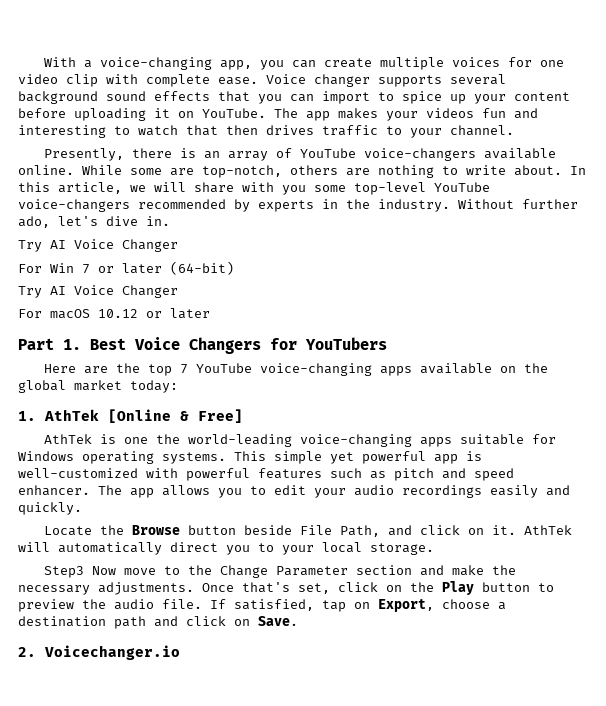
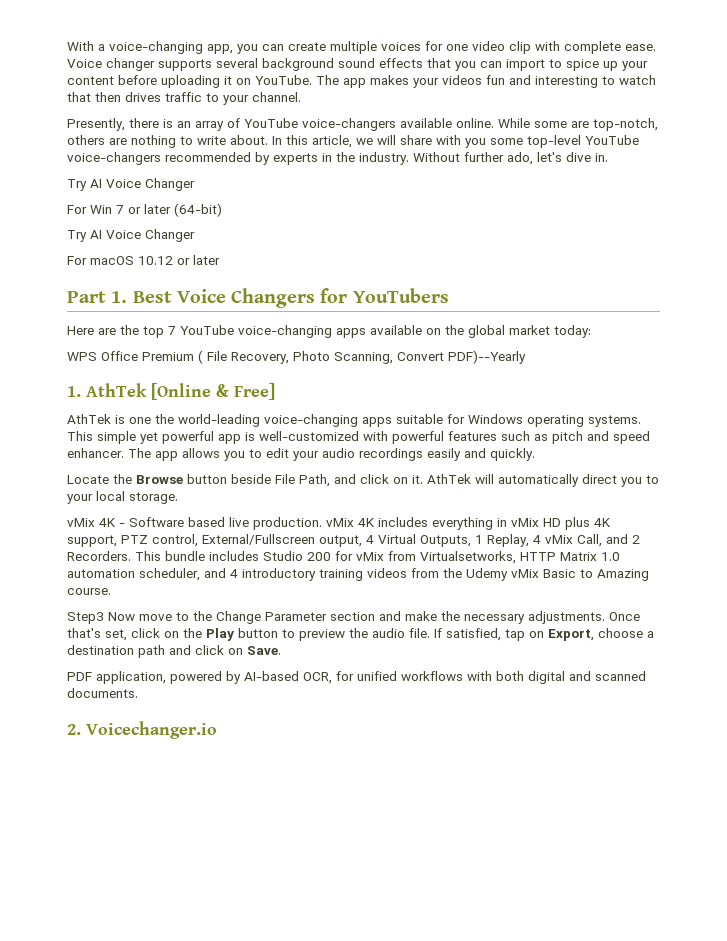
(178, 386) none -> [67,350,526,364] // WPS Office Premium ( File Recovery, Photo Scanning, Convert PDF)--Yearly
(434, 549) none -> [67,517,611,530] [67,534,640,547] [67,551,620,564] [67,568,649,581] [67,588,111,595] // vMix 4K - Software based live production. vMix 4K includes everything in vMix HD plus 4K support, PTZ control, External/Fullscreen output, 4 Virtual Outputs, 1 Replay, 4 vMix Call, and 2 Recorders. This bundle includes Studio 200 for vMix from Virtualsetworks, HTTP Matrix 1.0 automation scheduler, and 4 introductory training videos from the Udemy vMix Basic to Amazing course.
(298, 621) none -> [67,671,646,684] [67,688,138,698] // PDF application, powered by AI-based OCR, for unified workflows with both digital and scanned documents.

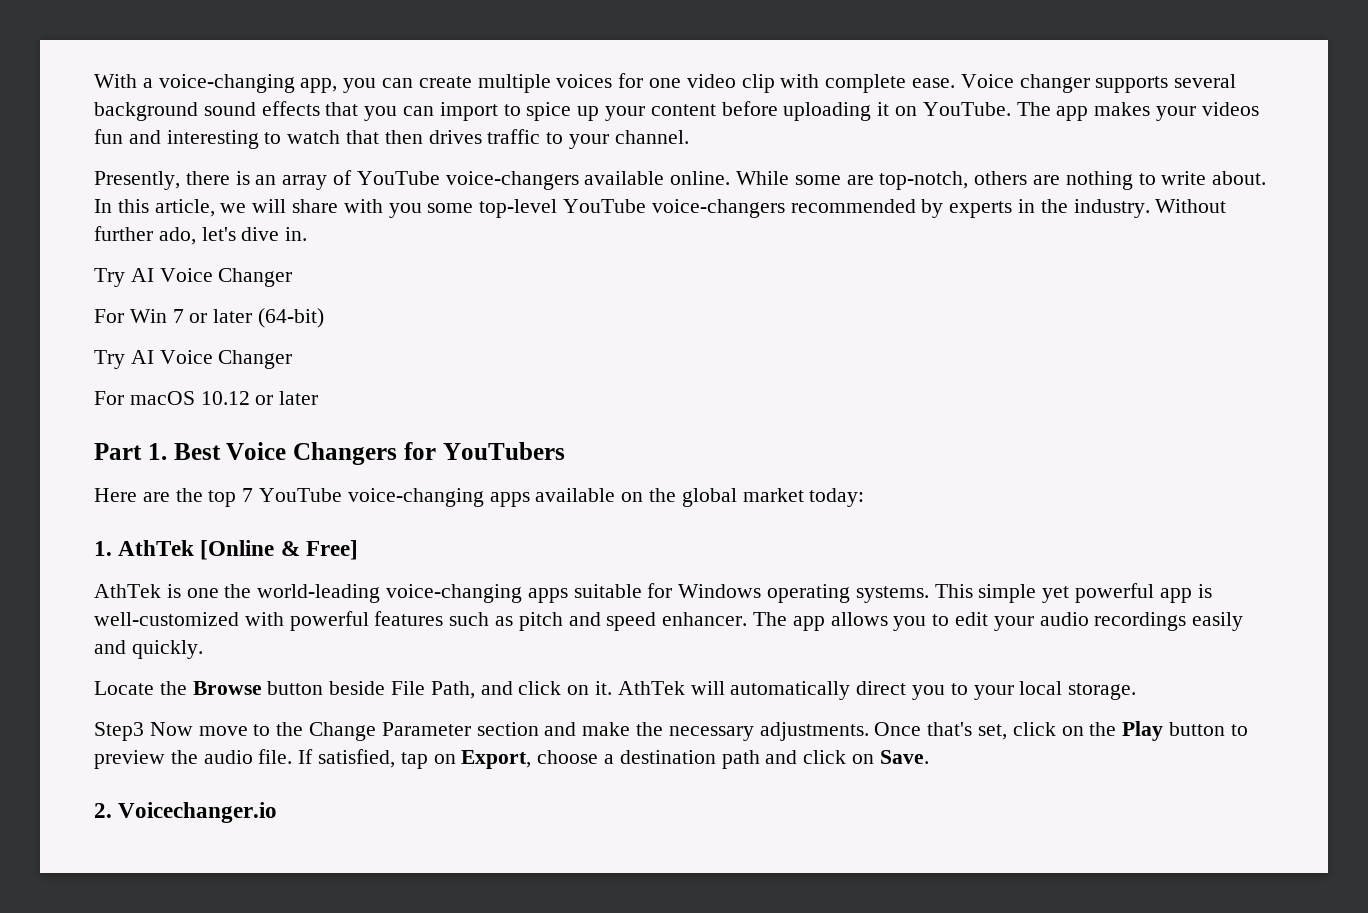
[67,350,526,364] // WPS Office Premium ( File Recovery, Photo Scanning, Convert PDF)--Yearly -> (865, 497) none
[67,517,611,530] [67,534,640,547] [67,551,620,564] [67,568,649,581] [67,588,111,595] // vMix 4K - Software based live production. vMix 4K includes everything in vMix HD plus 4K support, PTZ control, External/Fullscreen output, 4 Virtual Outputs, 1 Replay, 4 vMix Call, and 2 Recorders. This bundle includes Studio 200 for vMix from Virtualsetworks, HTTP Matrix 1.0 automation scheduler, and 4 introductory training videos from the Udemy vMix Basic to Amazing course. -> (1137, 691) none
[67,671,646,684] [67,688,138,698] // PDF application, powered by AI-based OCR, for unified workflows with both digital and scanned documents. -> (929, 757) none

